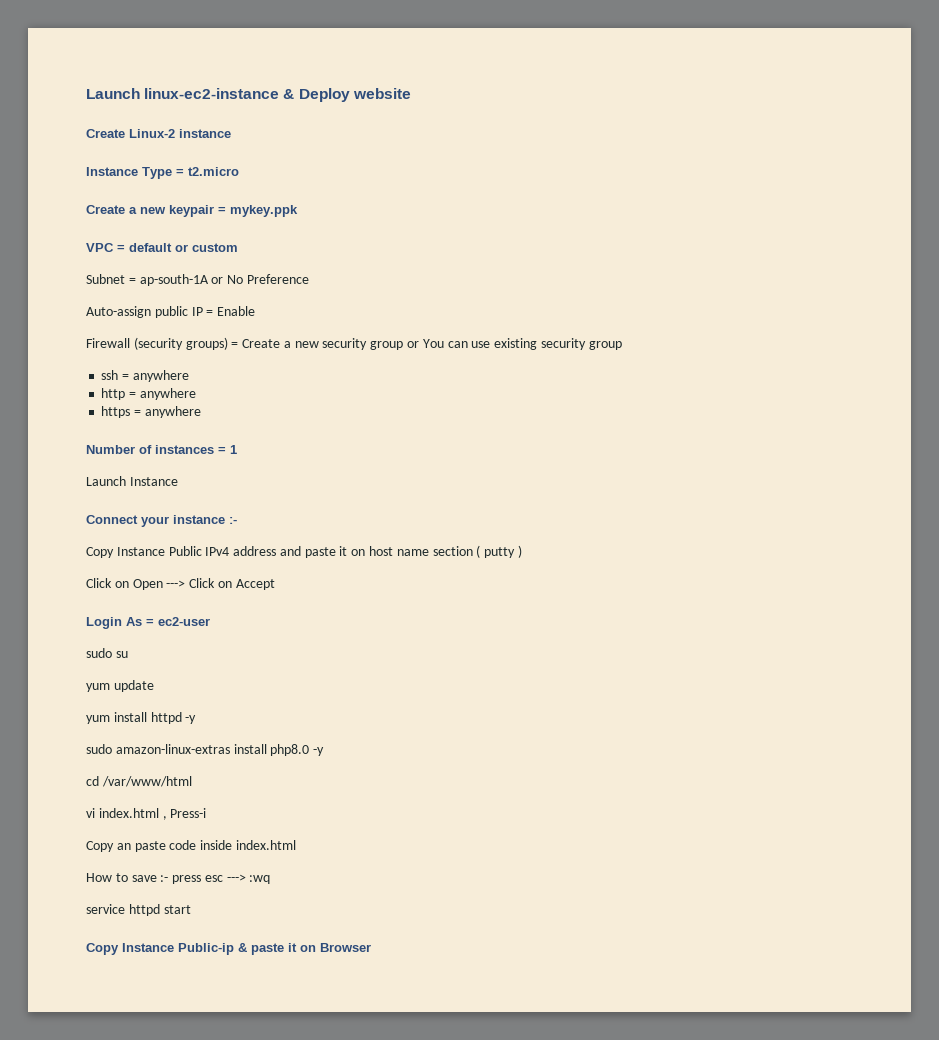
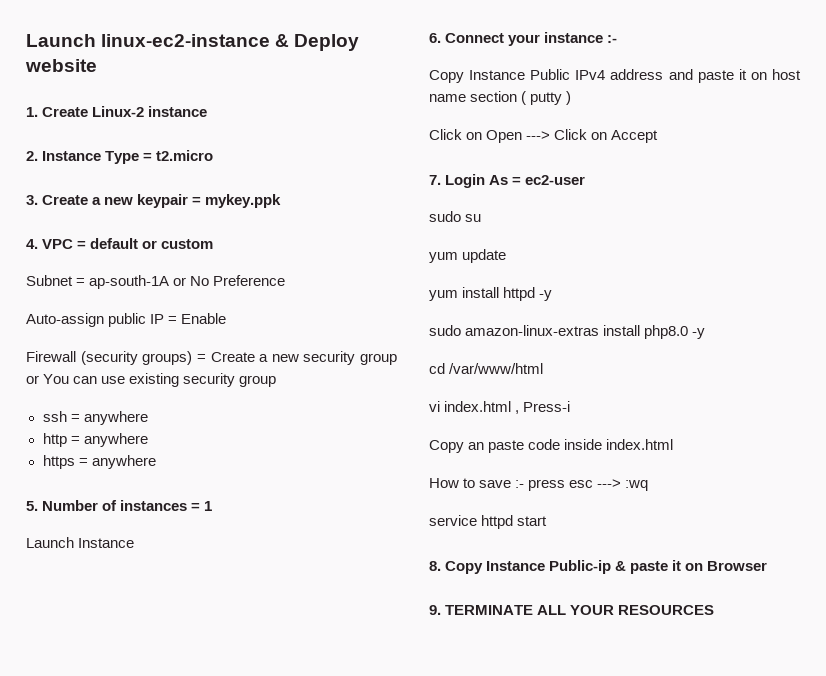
(411, 93) none -> [26,107,38,117] 1.
(231, 133) none -> [26,151,38,161] 2.
(239, 171) none -> [26,195,38,205] 3.
(298, 211) none -> [26,239,38,249] 4.
(201, 412) none -> [26,501,38,511] 5.
(178, 481) none -> [429,33,441,43] 6.
(275, 584) none -> [429,175,441,185] 7.
(191, 909) none -> [429,561,441,571] 8.
(371, 947) none -> [429,605,715,615] // 9. TERMINATE ALL YOUR RESOURCES

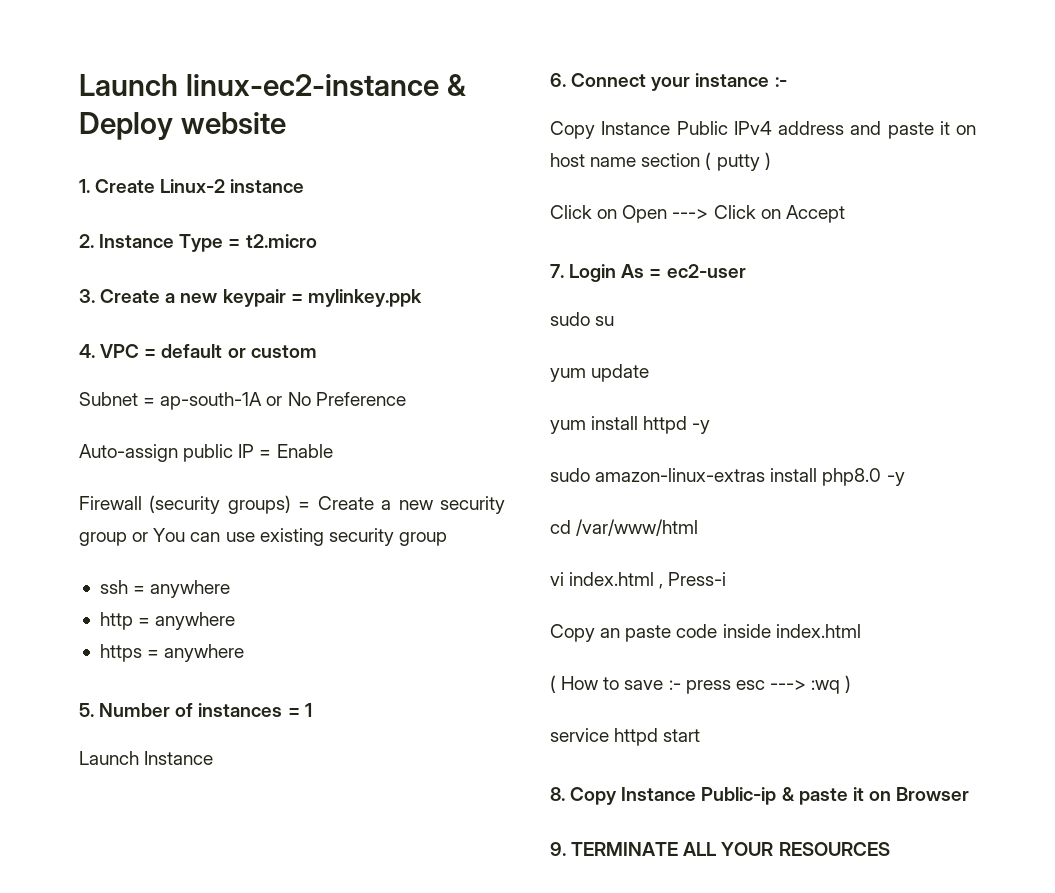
[205,194,282,208] mykey.ppk -> [307,289,422,307] mylinkey.ppk
(674, 444) none -> [550,675,556,693] (
(649, 485) none -> [845,675,852,693] )

